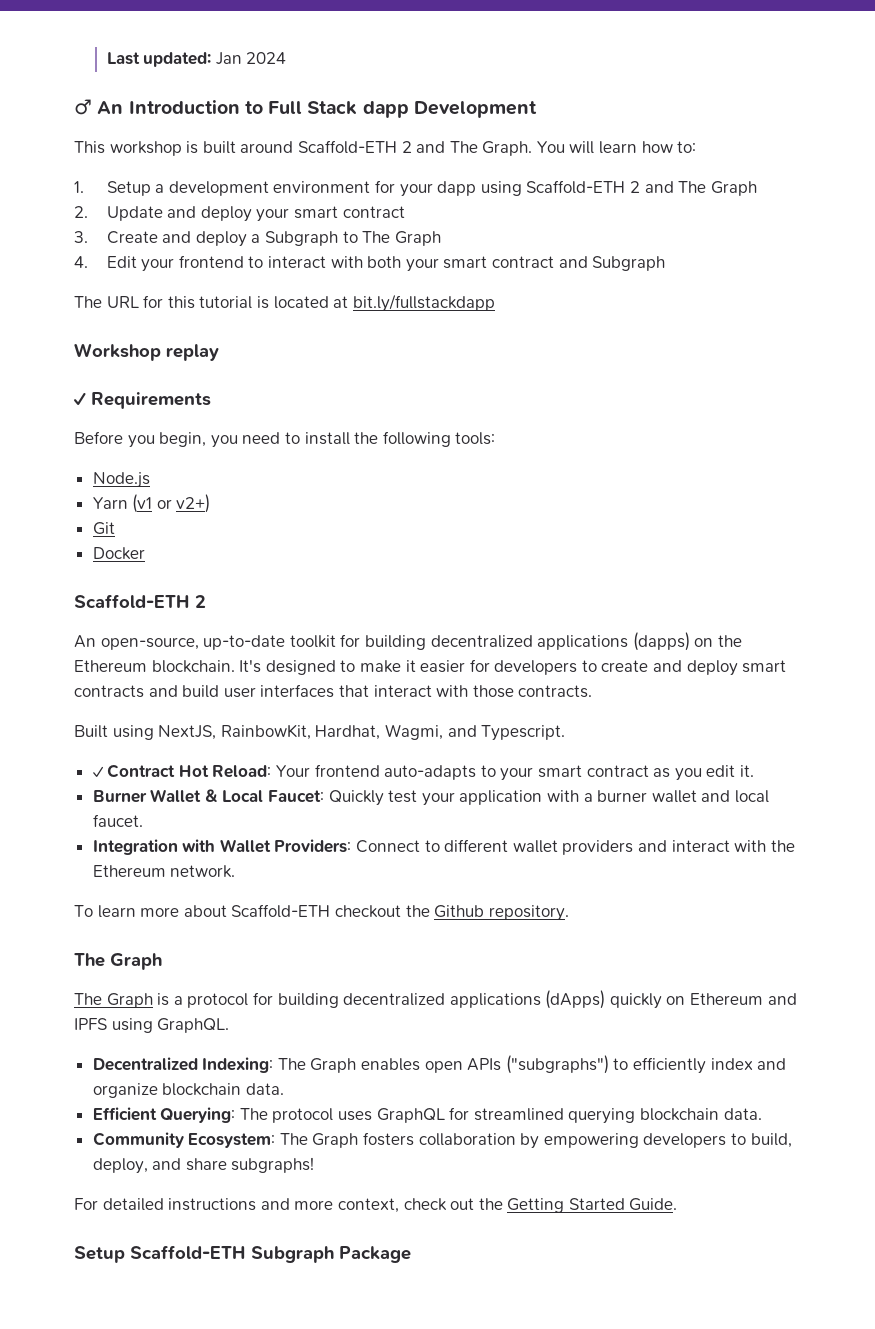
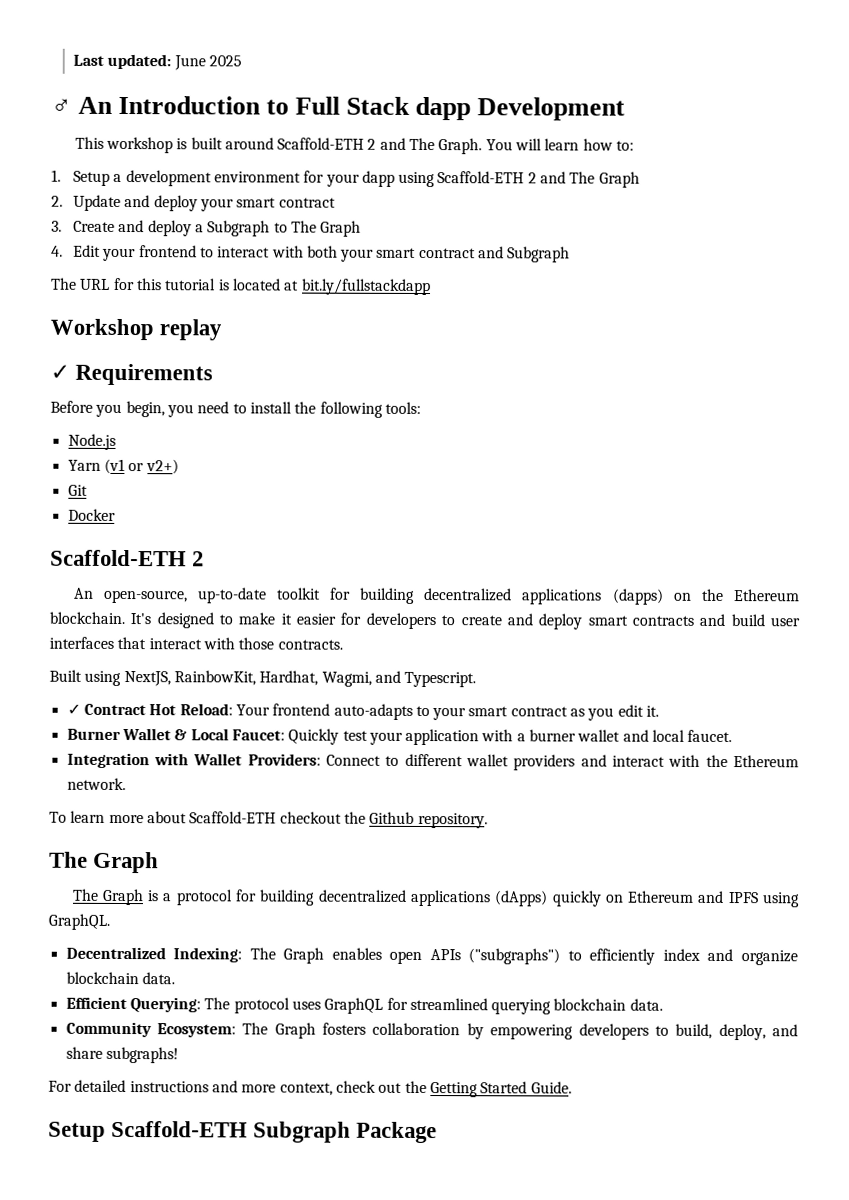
[215,52,287,65] Jan 2024 -> [173,55,242,71] June 2025

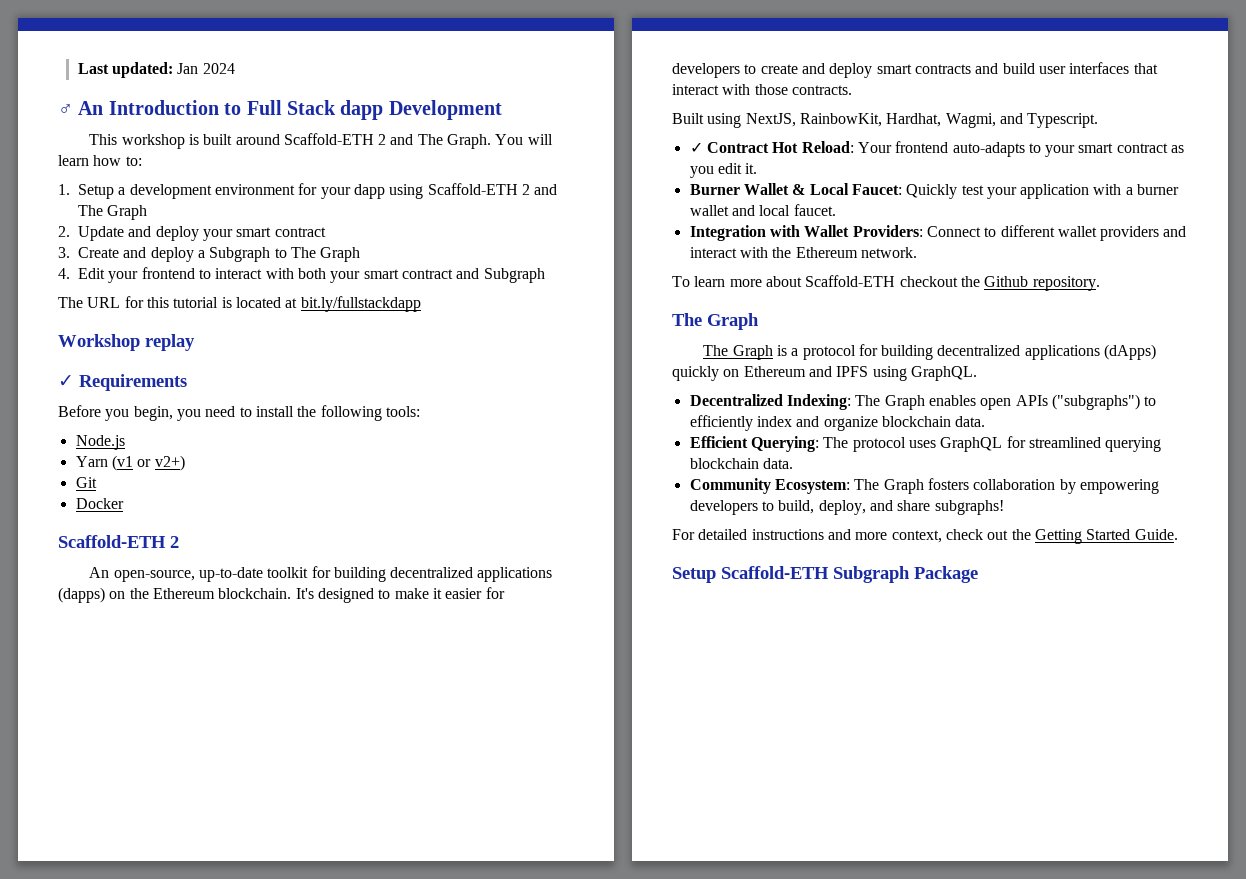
[173,55,242,71] June 2025 -> [177,63,235,74] Jan 2024

